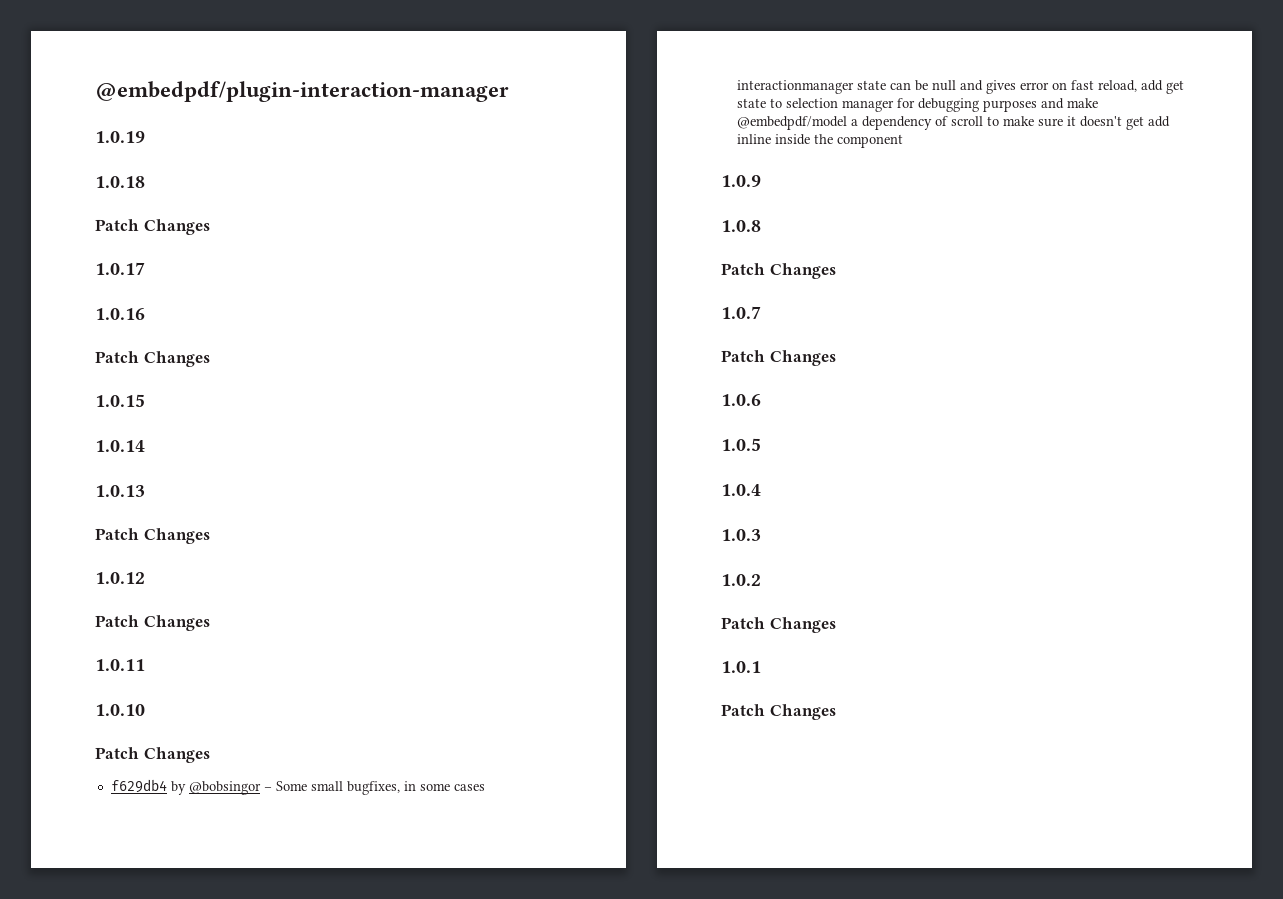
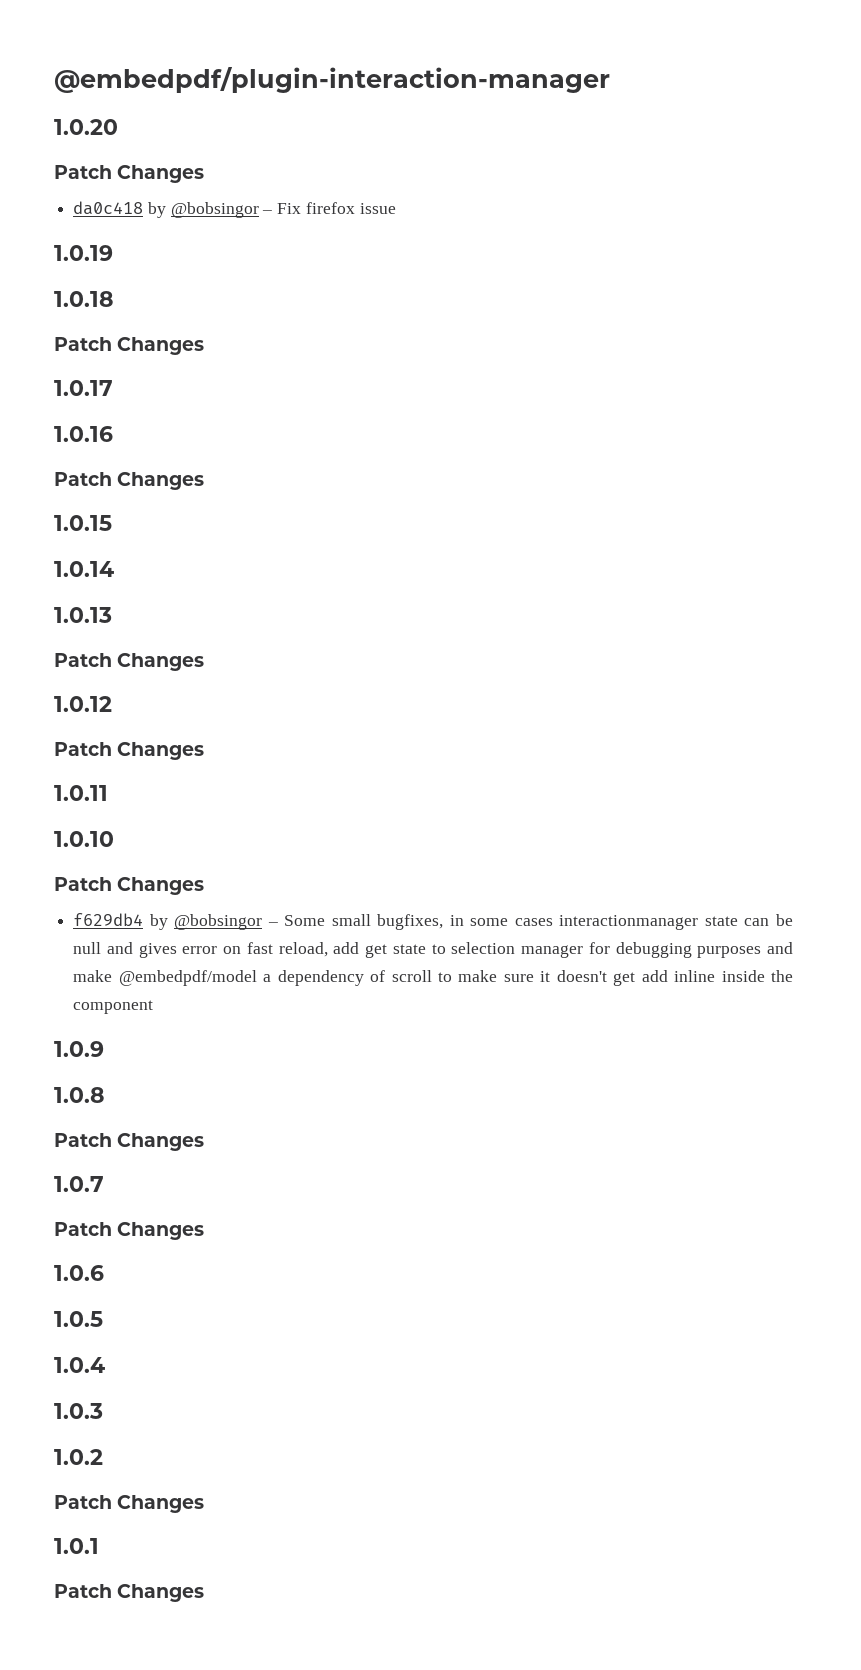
(509, 91) none -> [54,119,118,135] [54,165,205,183] [73,201,396,218] // 1.0.20 // Patch Changes // da0c418 by @bobsingor – Fix firefox issue

